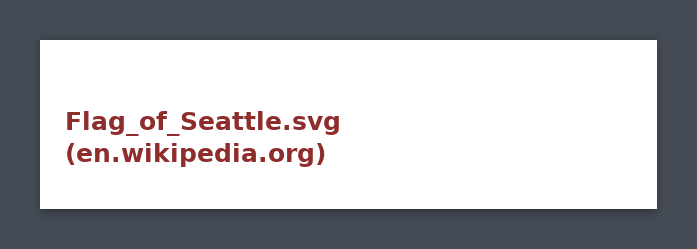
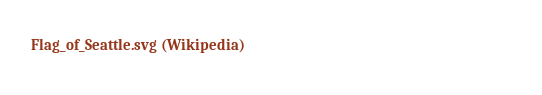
[65,143,326,167] (en.wikipedia.org) -> [160,38,245,53] (Wikipedia)

